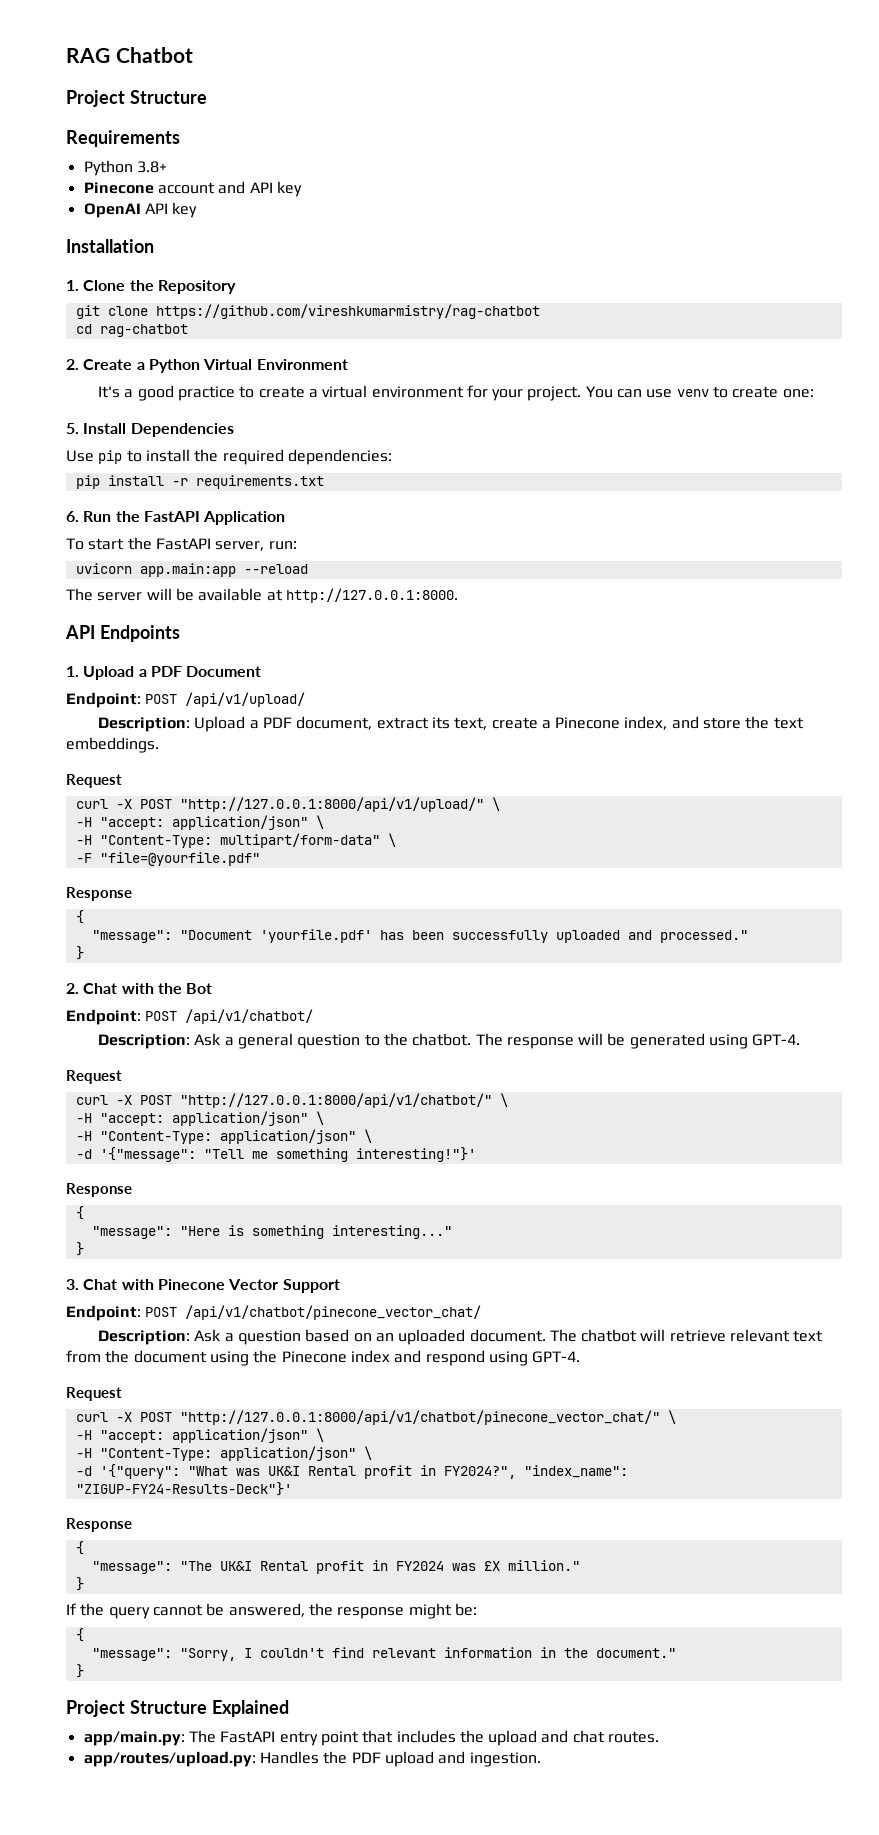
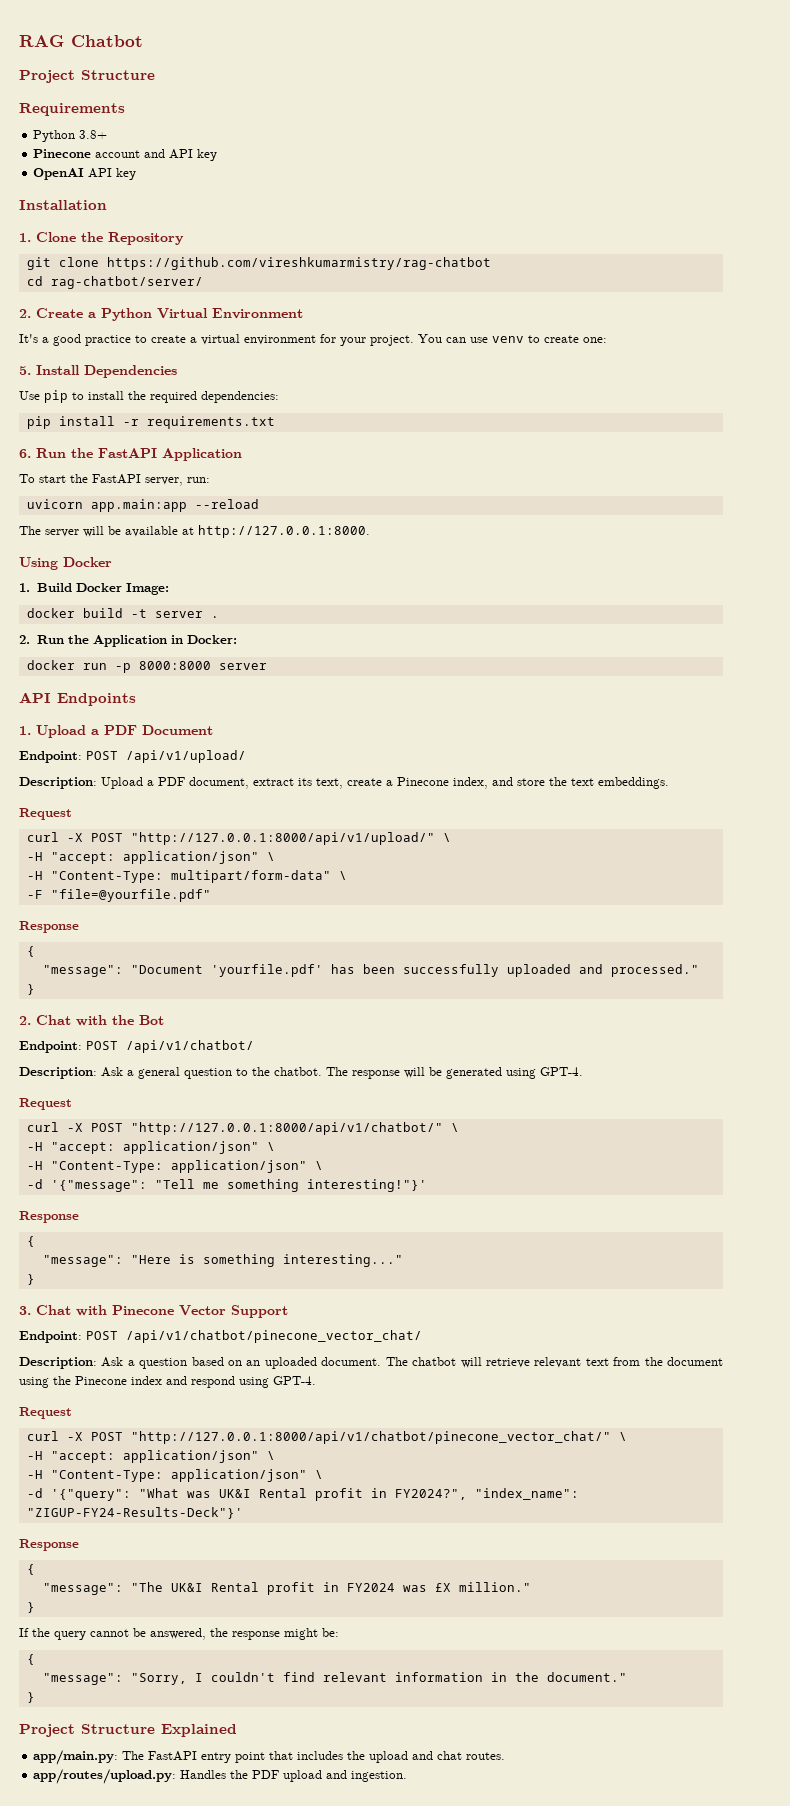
[99,324,188,337] rag-chatbot -> [50,276,203,289] rag-chatbot/server/
(458, 595) none -> [19,557,112,570] [19,583,169,595] [26,608,219,618] [19,635,237,647] [26,660,267,673] // Using Docker // 1. Build Docker Image: // docker build -t server . // 2. Run the Application in Docker: // docker run -p 8000:8000 server

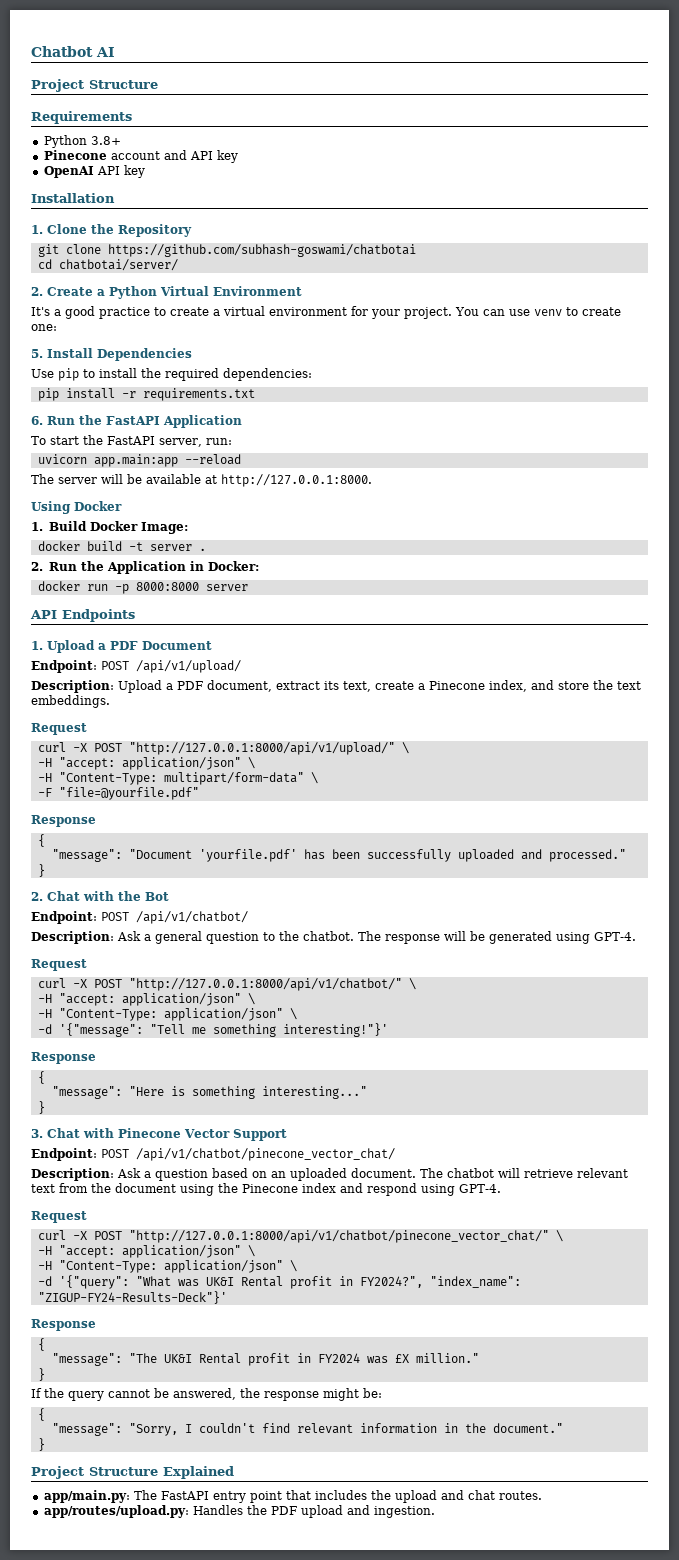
[19,35,64,47] RAG -> (31, 51) none
(143, 41) none -> [96,47,115,57] AI
[106,257,491,270] https://github.com/vireshkumarmistry/rag-chatbot -> [107,244,416,257] https://github.com/subhash-goswami/chatbotai
[50,276,203,289] rag-chatbot/server/ -> [58,259,178,271] chatbotai/server/

